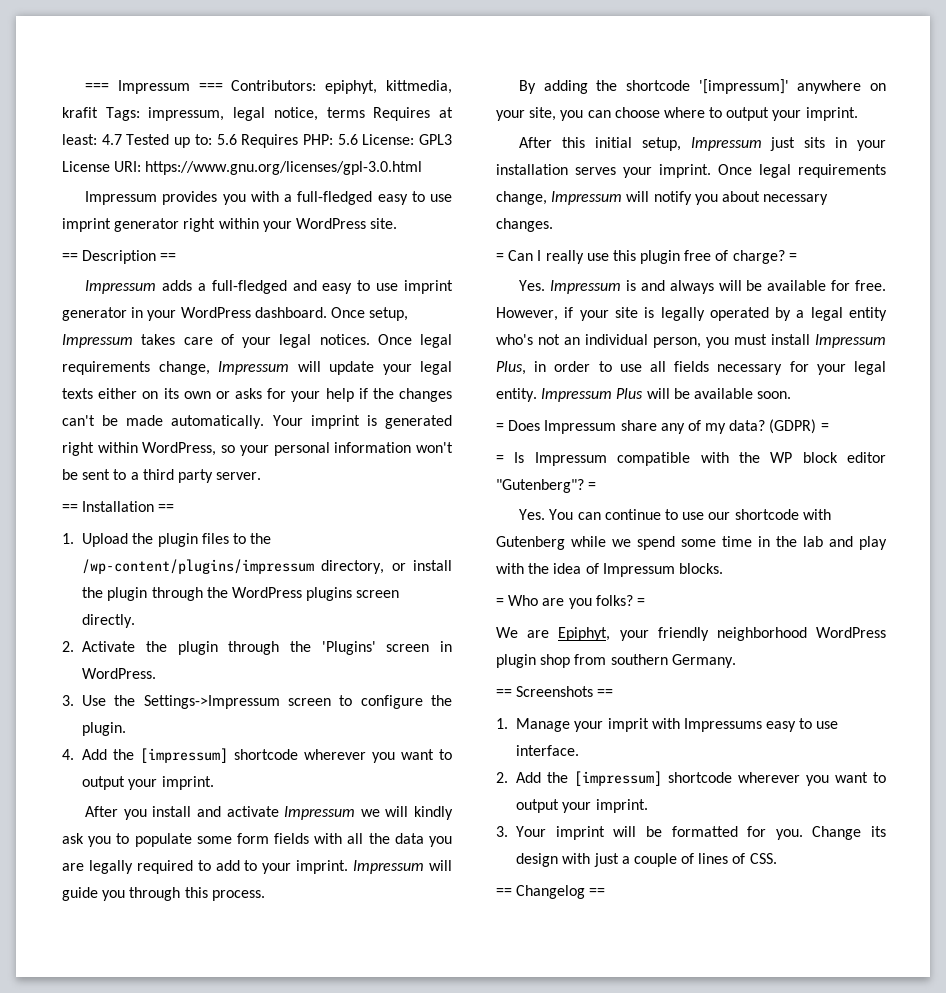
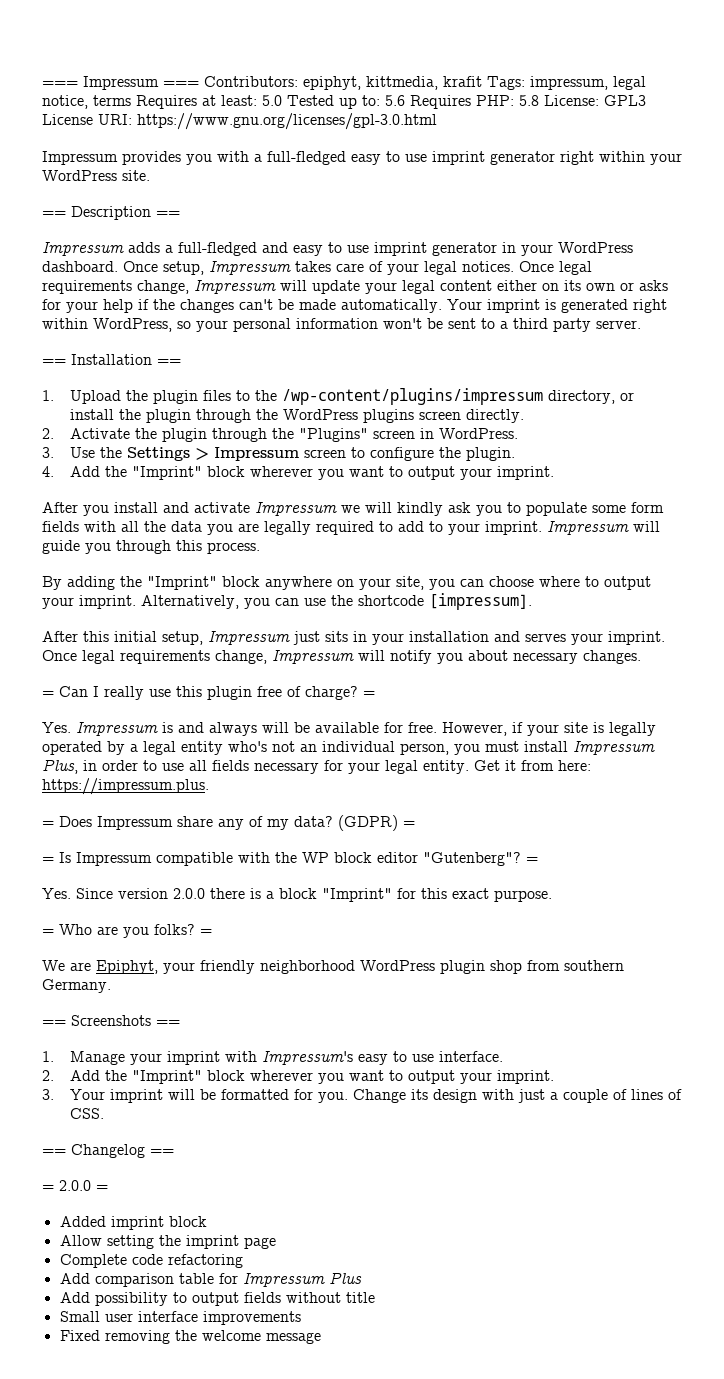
[101,134,122,145] 4.7 -> [262,95,282,106] 5.0
[337,134,358,145] 5.6 -> [519,95,539,106] 5.8
[62,388,93,399] texts -> [440,280,492,291] content
[321,641,376,655] 'Plugins' -> [299,428,369,442] "Plugins"
[143,695,280,709] Settings->Impressum -> [127,447,300,461] Settings > Impressum
[140,748,299,763] [impressum] shortcode -> [132,466,246,480] "Imprint" block
[626,79,789,94] shortcode '[impressum]' -> [147,576,260,590] "Imprint" block
(858, 114) none -> [141,593,532,610] Alternatively, you can use the shortcode [impressum].
(568, 169) none -> [494,631,520,642] and
[541,388,792,402] Impressum Plus will be available soon. -> [474,760,591,771] [42,778,209,795] Get it from here: https://impressum.plus.
[549,509,831,520] [496,536,887,550] [496,563,723,577] You can continue to use our shortcode with Gutenberg while we spend some time in the lab and play with the idea of Impressum blocks. -> [76,888,552,902] Since version 2.0.0 there is a block "Imprint" for this exact purpose.
[607,718,762,732] imprit with Impressums -> [167,1051,354,1065] imprint with Impressum's
[574,771,733,786] [impressum] shortcode -> [132,1070,246,1084] "Imprint" block
(606, 892) none -> [42,1180,108,1191] [59,1216,207,1230] [59,1235,276,1249] [59,1254,243,1268] [59,1272,362,1287] [59,1292,375,1306] [59,1311,301,1325] [59,1330,321,1344] // = 2.0.0 = // Added imprint block // Allow setting the imprint page // Complete code refactoring // Add comparison table for Impressum Plus // Add possibility to output fields without title // Small user interface improvements // Fixed removing the welcome message

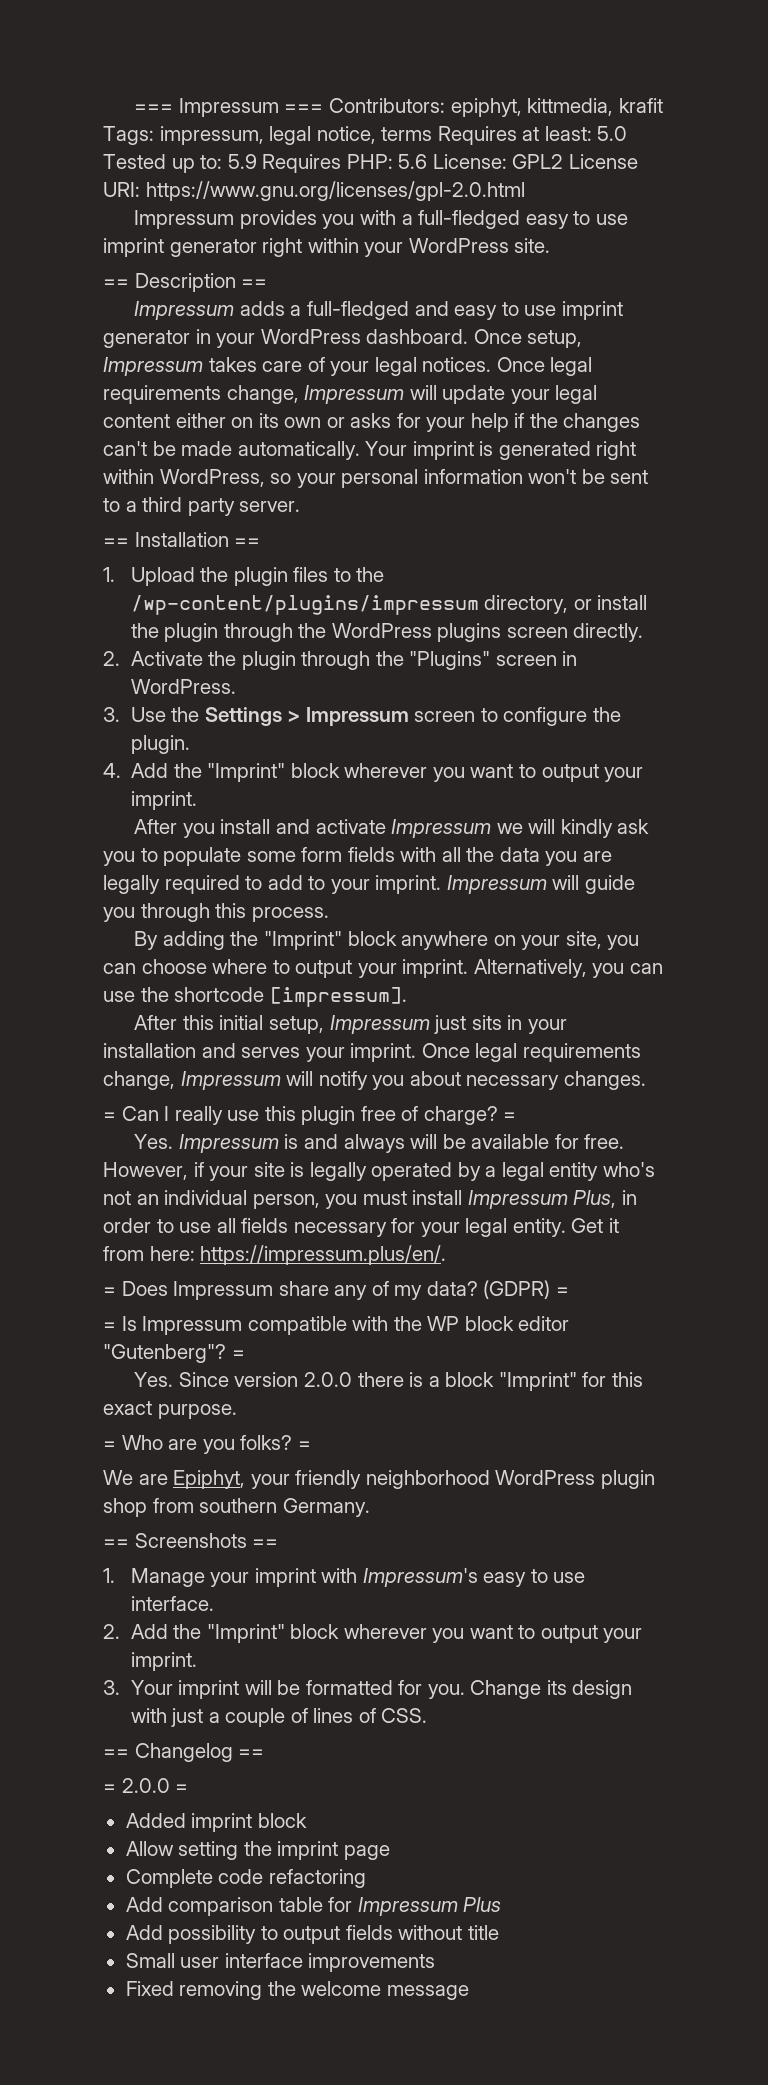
[385,95,405,106] 5.6 -> [227,154,257,169] 5.9
[519,95,646,106] 5.8 License: GPL3 -> [398,154,564,169] 5.6 License: GPL2
[137,113,437,130] https://www.gnu.org/licenses/gpl-3.0.html -> [145,181,525,201] https://www.gnu.org/licenses/gpl-2.0.html
[42,778,209,795] https://impressum.plus. -> [200,1245,447,1265] https://impressum.plus/en/.

